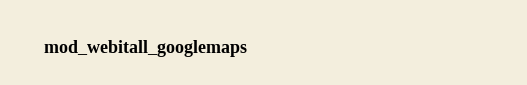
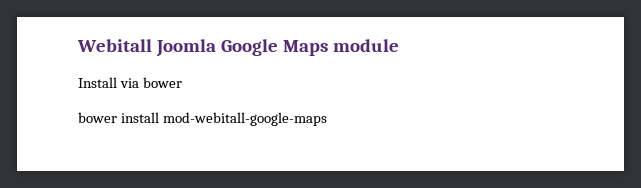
[44,40,247,57] mod_webitall_googlemaps -> [77,39,399,57] [78,77,182,88] [78,112,327,126] Webitall Joomla Google Maps module // Install via bower // bower install mod-webitall-google-maps

